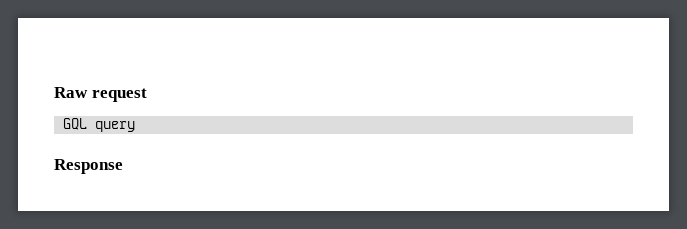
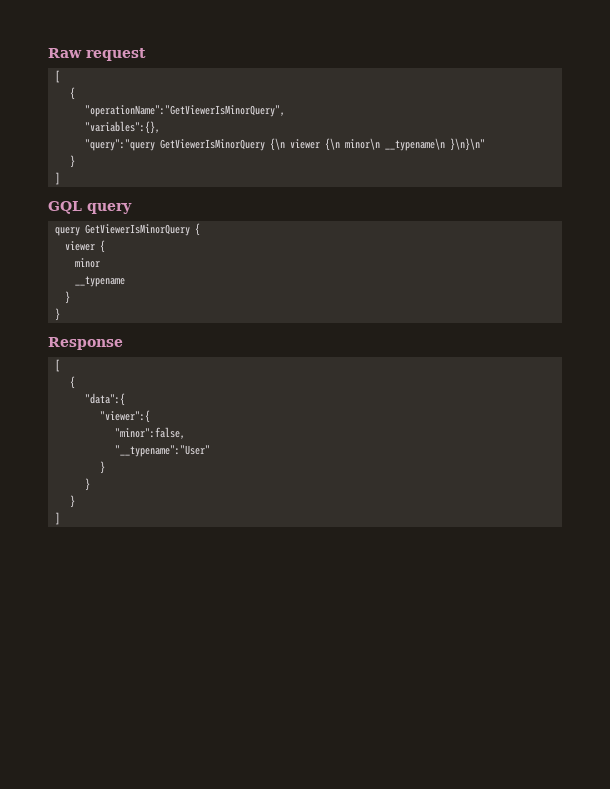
[62,118,135,132] [54,159,123,174] GQL query // Response -> [54,70,60,83] [69,87,75,100] [84,105,285,117] [84,121,160,134] [84,138,485,151] [69,155,75,168] [54,172,60,185] [48,201,132,214] [54,223,200,236] [64,240,105,253] [74,258,100,268] [74,276,125,287] [64,291,70,304] [54,308,60,321] [48,337,123,350] [54,359,60,372] [69,376,75,389] [84,393,125,406] [99,410,150,423] [114,427,185,439] [114,445,210,457] [99,461,105,474] [84,478,90,491] [69,495,75,508] [54,512,60,525] [ // { // "operationName":"GetViewerIsMinorQuery", // "variables":{}, // "query":"query GetViewerIsMinorQuery {\n viewer {\n minor\n __typename\n }\n}\n" // } // ] // GQL query // query GetViewerIsMinorQuery { // viewer { // minor // __typename // } // } // Response // [ // { // "data":{ // "viewer":{ // "minor":false, // "__typename":"User" // } // } // } // ]

